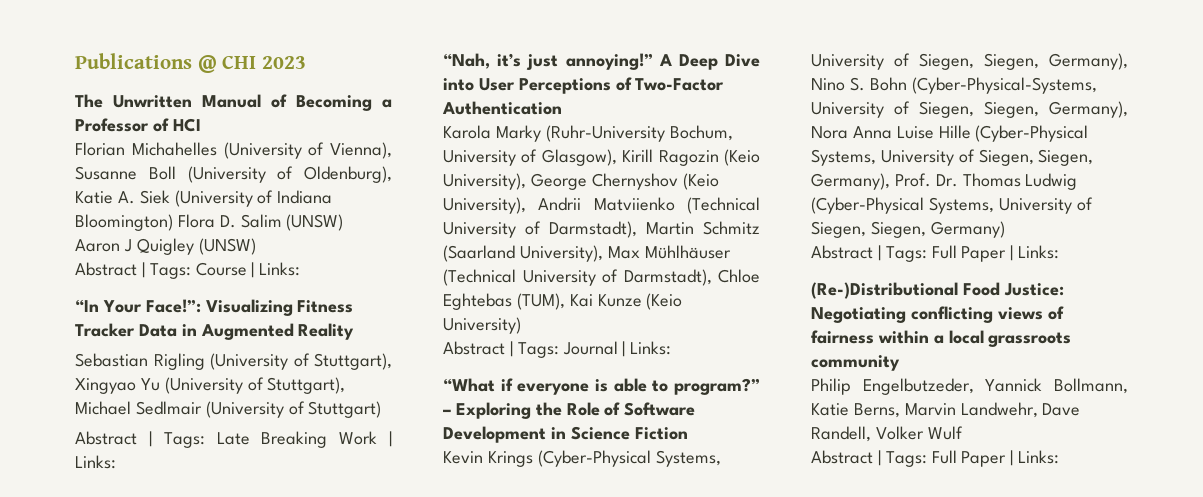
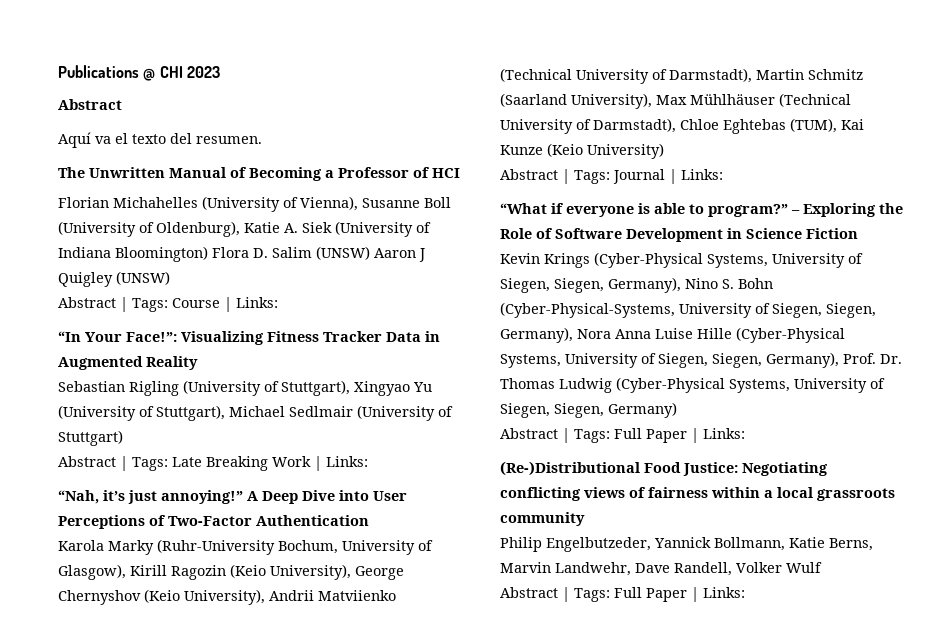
(307, 62) none -> [58,99,122,110] [58,132,262,148] // Abstract // Aquí va el texto del resumen.

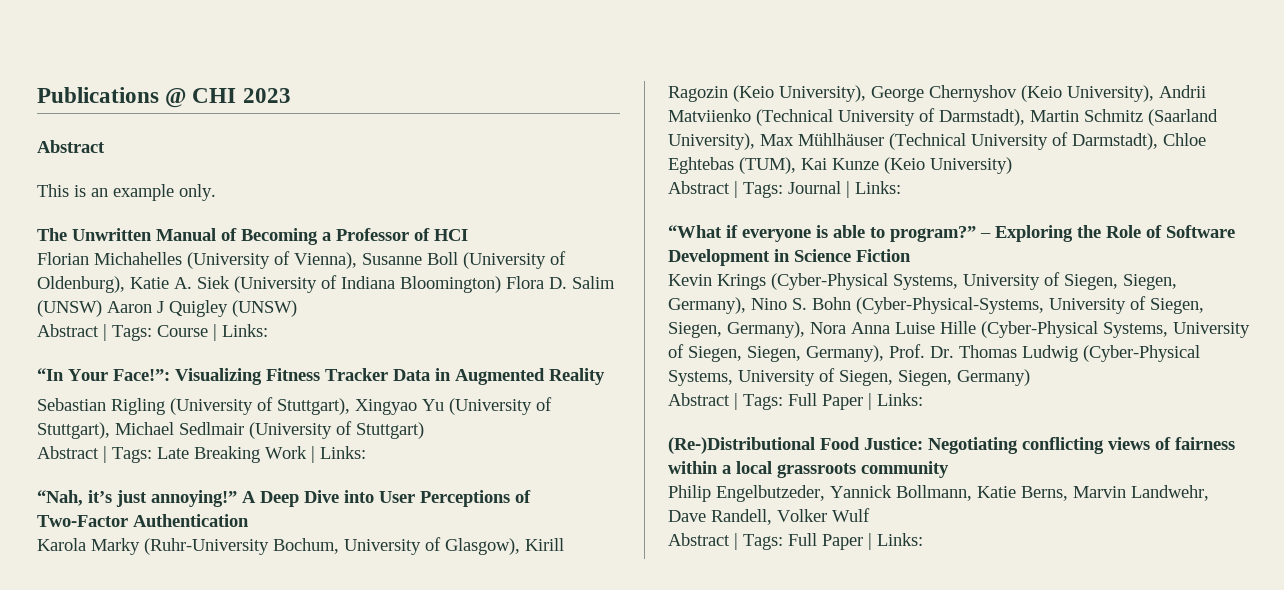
[58,132,262,148] Aquí va el texto del resumen. -> [37,184,216,201] This is an example only.

